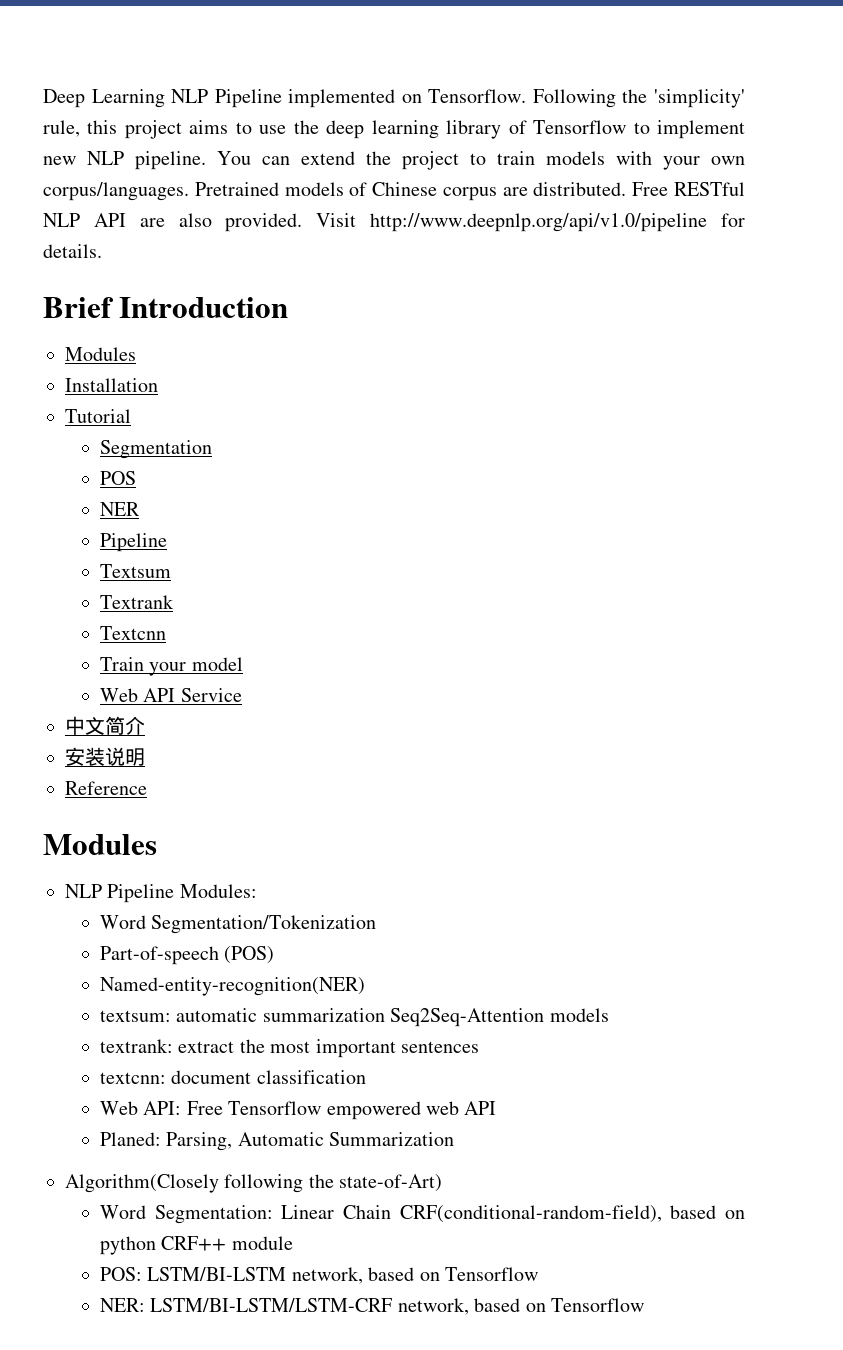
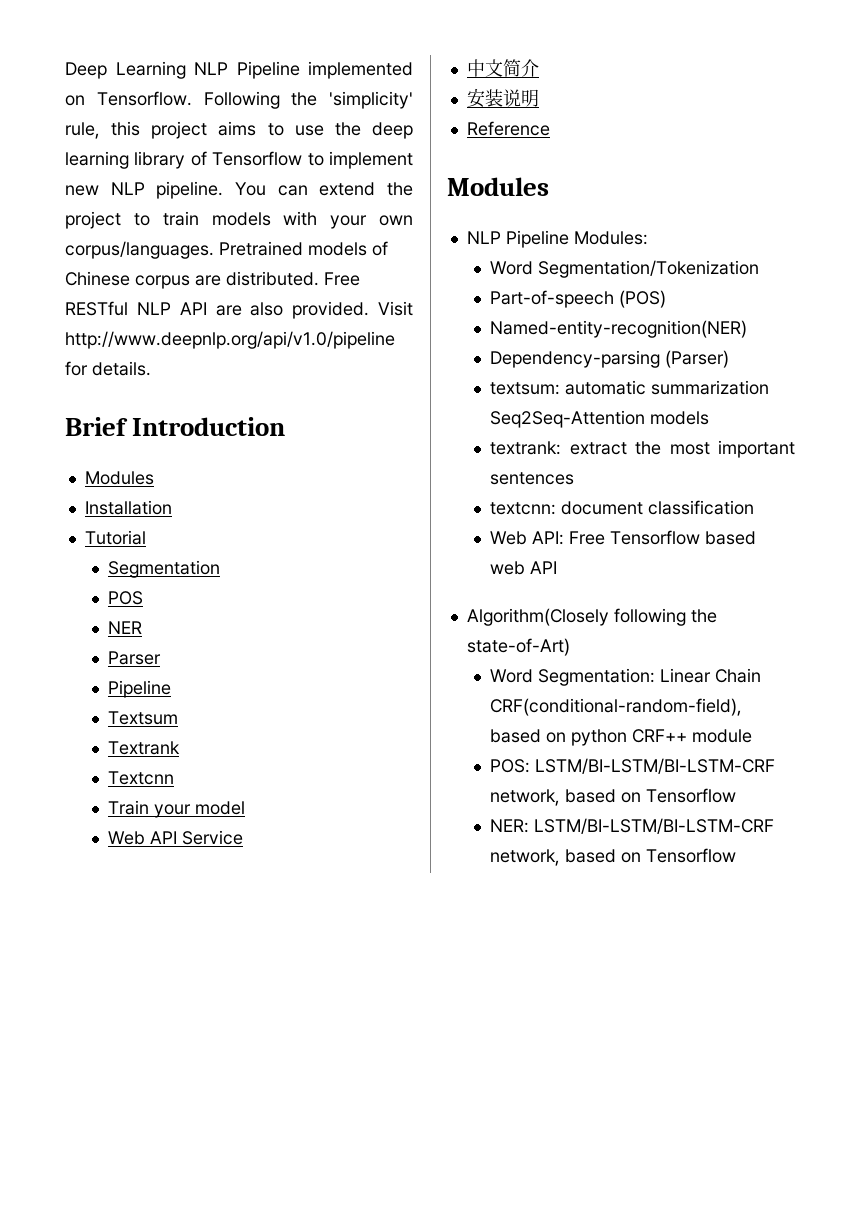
(140, 509) none -> [108,651,162,665] // Parser
(365, 986) none -> [490,350,730,368] // Dependency-parsing (Parser)
[326,1101,421,1120] empowered -> [705,531,757,545] based
[99,1132,455,1151] // Planed: Parsing, Automatic Summarization -> (558, 567) none
[147,1267,287,1281] LSTM/BI-LSTM -> [535,758,776,774] LSTM/BI-LSTM/BI-LSTM-CRF
[150,1298,393,1312] LSTM/BI-LSTM/LSTM-CRF -> [534,818,775,834] LSTM/BI-LSTM/BI-LSTM-CRF

